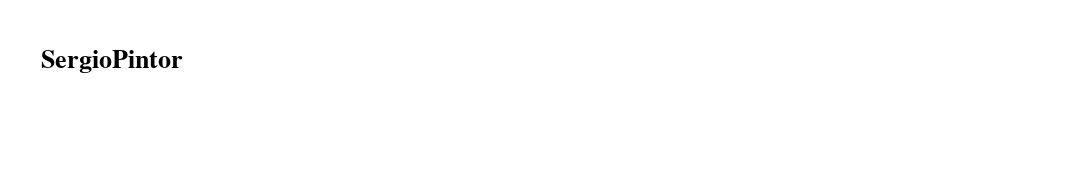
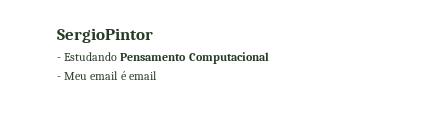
(183, 61) none -> [57,52,269,64] [57,71,157,80] // - Estudando Pensamento Computacional // - Meu email é email

